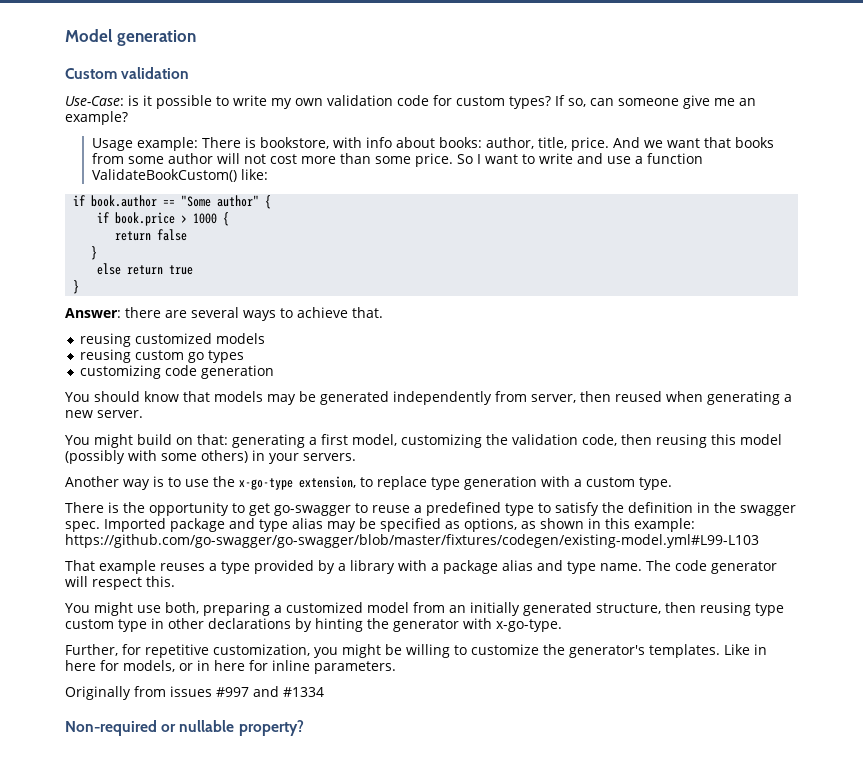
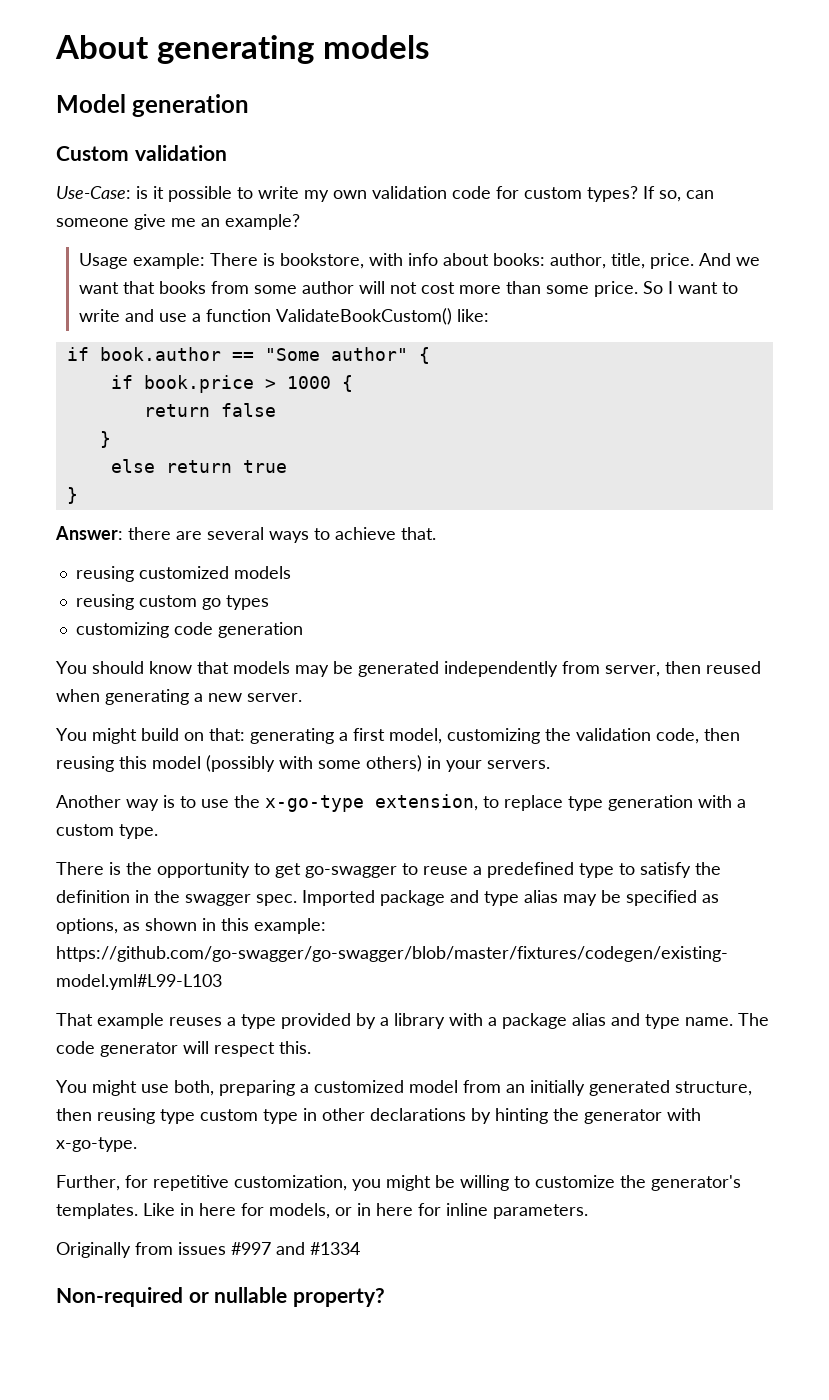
(65, 35) none -> [55,35,430,64] About generating models //

